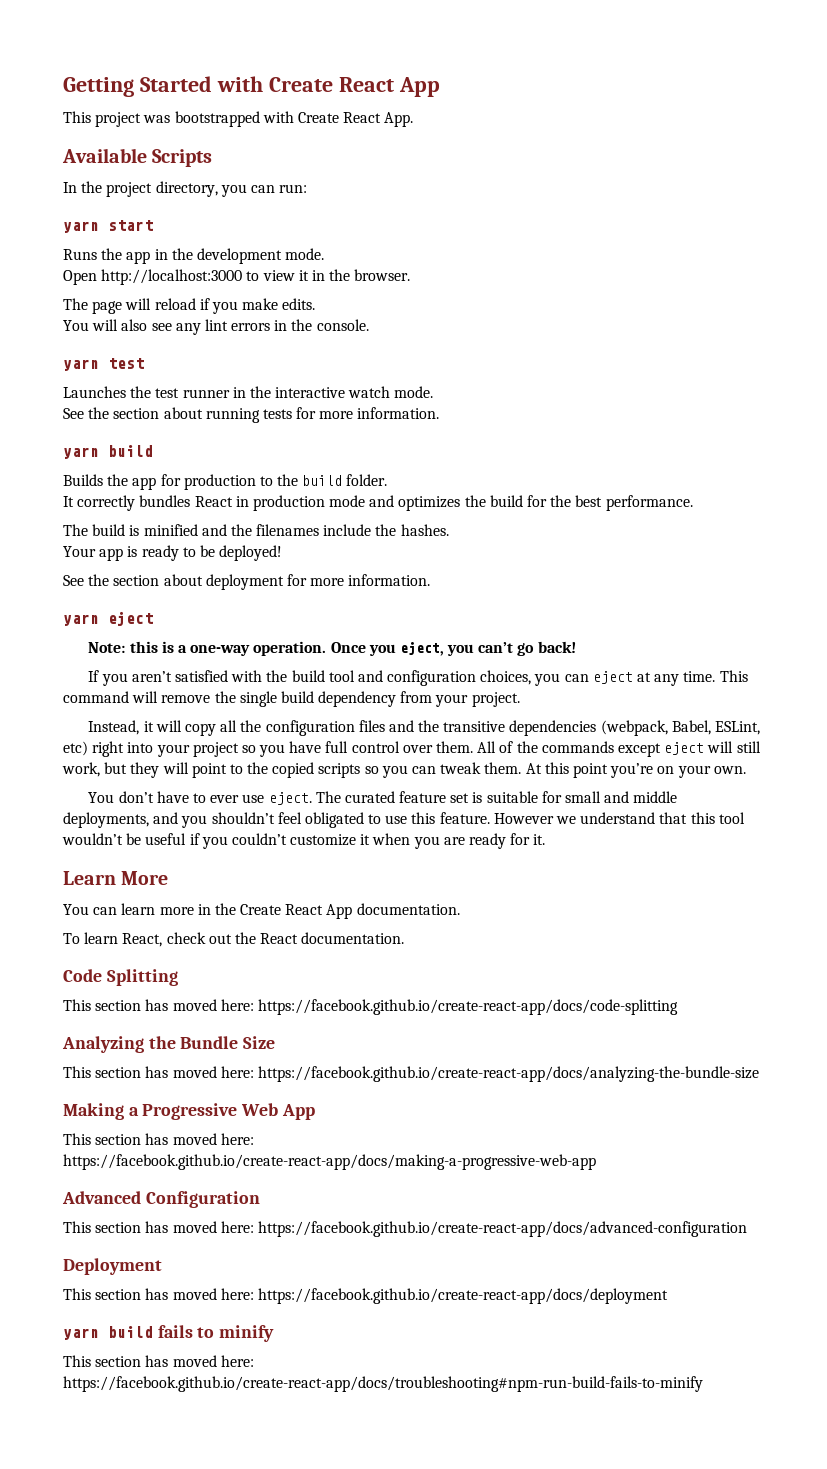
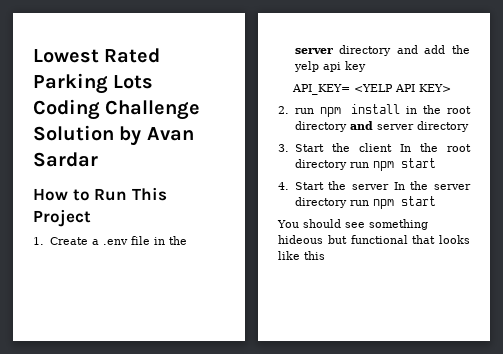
[63,76,440,97] [63,111,414,127] [62,148,213,167] [63,181,308,197] [63,220,153,233] [63,248,325,264] [63,269,411,285] [63,298,316,314] [63,319,369,335] [63,358,144,371] [63,386,434,398] [63,407,440,423] [63,445,153,459] [63,474,388,490] [63,495,693,511] [63,524,449,536] [63,545,283,561] [63,574,431,590] [63,611,153,626] [88,641,576,656] [88,670,748,686] [63,691,520,707] [88,720,760,736] [63,741,761,757] [62,762,746,778] [88,791,678,805] [63,812,745,828] [62,833,546,849] [63,871,169,885] [63,903,460,919] [63,932,405,947] [63,969,178,986] [63,999,678,1015] [62,1036,276,1053] [63,1066,759,1082] [63,1103,315,1120] [63,1133,254,1145] [63,1154,596,1170] [62,1191,260,1208] [63,1221,747,1237] [63,1258,162,1275] [63,1288,668,1304] [63,1325,275,1342] [63,1355,254,1367] [63,1376,703,1392] Getting Started with Create React App // This project was bootstrapped with Create React App. // Available Scripts // In the project directory, you can run: // yarn start // Runs the app in the development mode. // Open http://localhost:3000 to view it in the browser. // The page will reload if you make edits. // You will also see any lint errors in the console. // yarn test // Launches the test runner in the interactive watch mode. // See the section about running tests for more information. // yarn build // Builds the app for production to the build folder. // It correctly bundles React in production mode and optimizes the build for the best performance. // The build is minified and the filenames include the hashes. // Your app is ready to be deployed! // See the section about deployment for more information. // yarn eject // Note: this is a one-way operation. Once you eject, you can’t go back! // If you aren’t satisfied with the build tool and configuration choices, you can eject at any time. This command will remove the single build dependency from your project. // Instead, it will copy all the configuration files and the transitive dependencies (webpack, Babel, ESLint, etc) right into your project so you have full control over them. All of the commands except eject will still work, but they will point to the copied scripts so you can tweak them. At this point you’re on your own. // You don’t have to ever use eject. The curated feature set is suitable for small and middle deployments, and you shouldn’t feel obligated to use this feature. However we understand that this tool wouldn’t be useful if you couldn’t customize it when you are ready for it. // Learn More // You can learn more in the Create React App documentation. // To learn React, check out the React documentation. // Code Splitting // This section has moved here: https://facebook.github.io/create-react-app/docs/code-splitting // Analyzing the Bundle Size // This section has moved here: https://facebook.github.io/create-react-app/docs/analyzing-the-bundle-size // Making a Progressive Web App // This section has moved here: https://facebook.github.io/create-react-app/docs/making-a-progressive-web-app // Advanced Configuration // This section has moved here: https://facebook.github.io/create-react-app/docs/advanced-configuration // Deployment // This section has moved here: https://facebook.github.io/create-react-app/docs/deployment // yarn build fails to minify // This section has moved here: https://facebook.github.io/create-react-app/docs/troubleshooting#npm-run-build-fails-to-minify -> [33,48,161,63] [33,73,154,94] [33,99,201,120] [33,125,194,146] [33,152,98,167] [33,187,167,201] [33,209,91,227] [33,236,187,245] [294,45,470,56] [293,61,366,72] [291,84,451,95] [278,104,471,117] [294,121,469,132] [278,143,471,152] [294,158,436,171] [278,181,471,190] [294,196,436,209] [277,219,428,230] [278,235,470,244] [278,251,325,260] Lowest Rated Parking Lots Coding Challenge Solution by Avan Sardar // How to Run This Project // 1. Create a .env file in the server directory and add the yelp api key // API_KEY= <YELP API KEY> // 2. run npm install in the root directory and server directory // 3. Start the client In the root directory run npm start // 4. Start the server In the server directory run npm start // You should see something hideous but functional that looks like this

